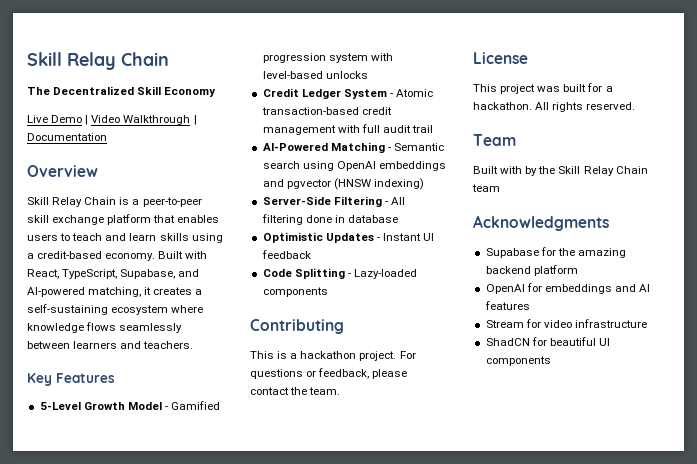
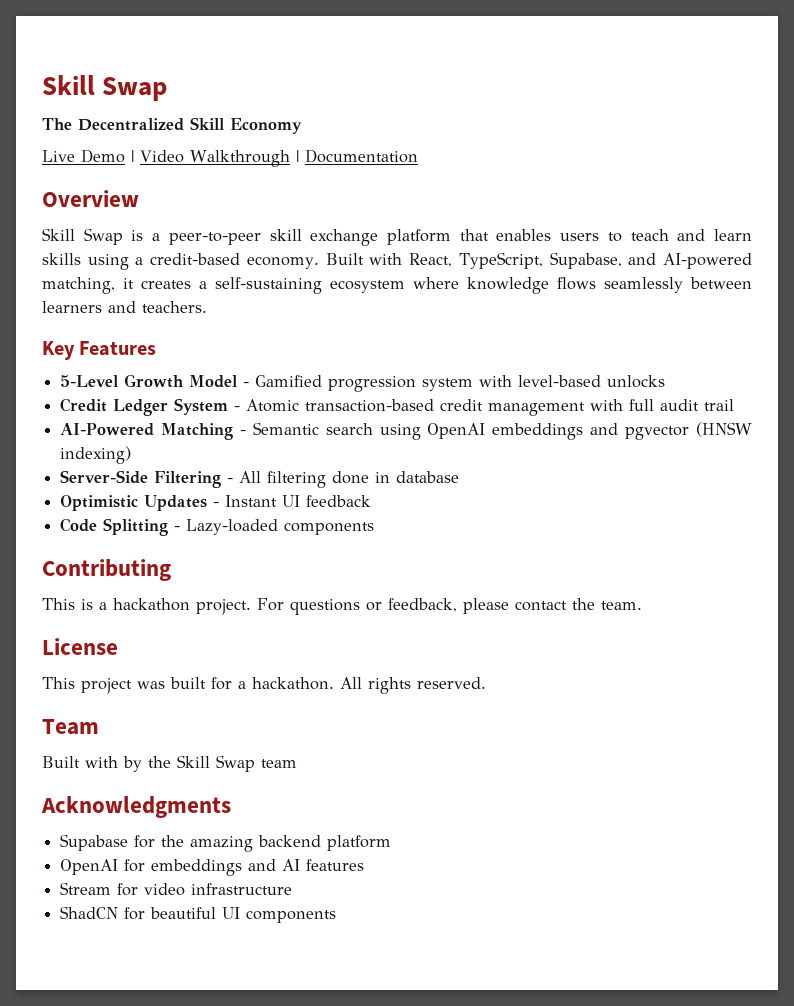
[27,52,169,70] Skill Relay Chain -> [42,75,168,101] Skill Swap
[52,197,117,207] Relay Chain -> [83,228,123,245] Swap
[583,166,648,176] Relay Chain -> [216,755,255,772] Swap

